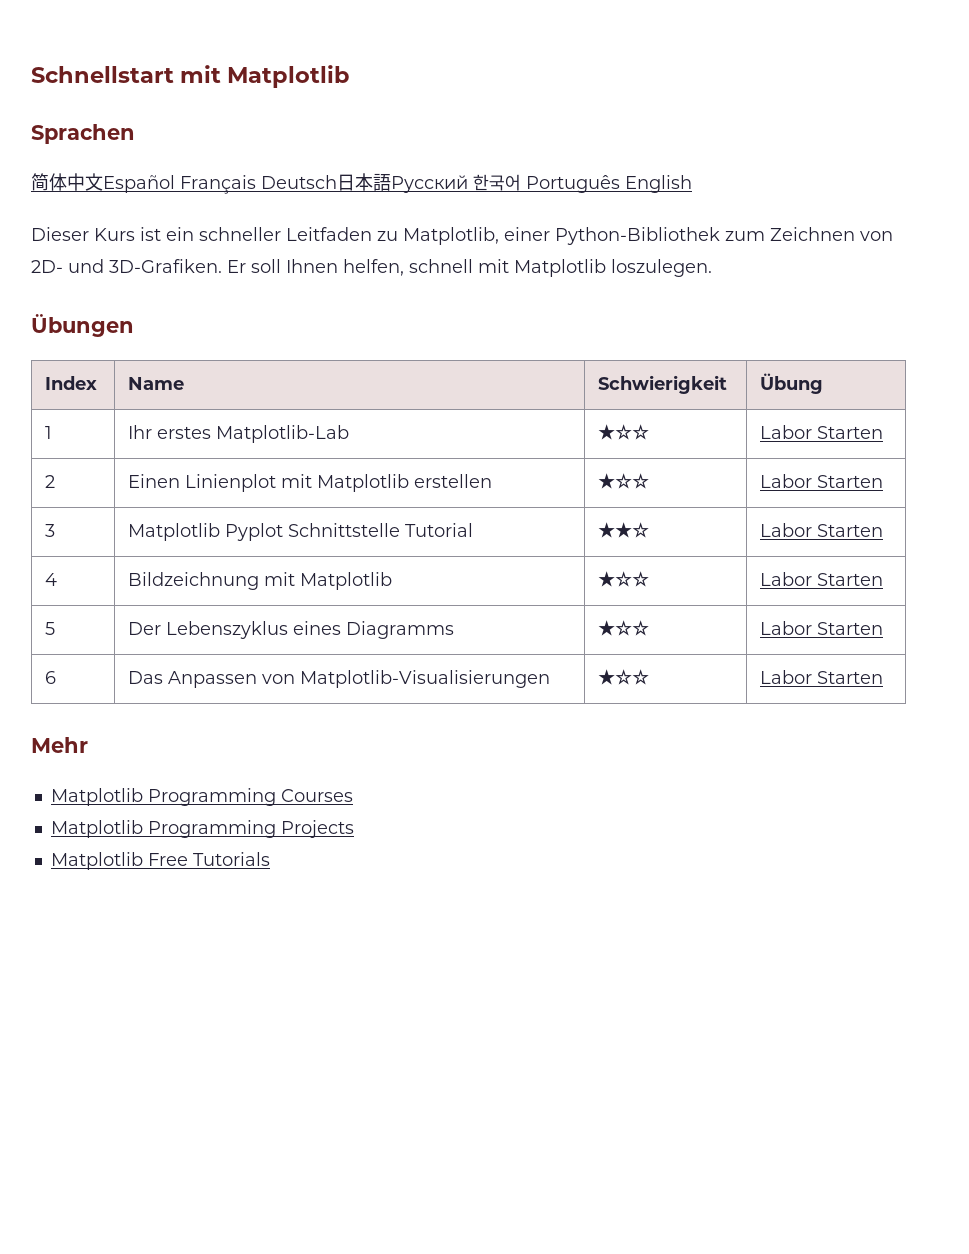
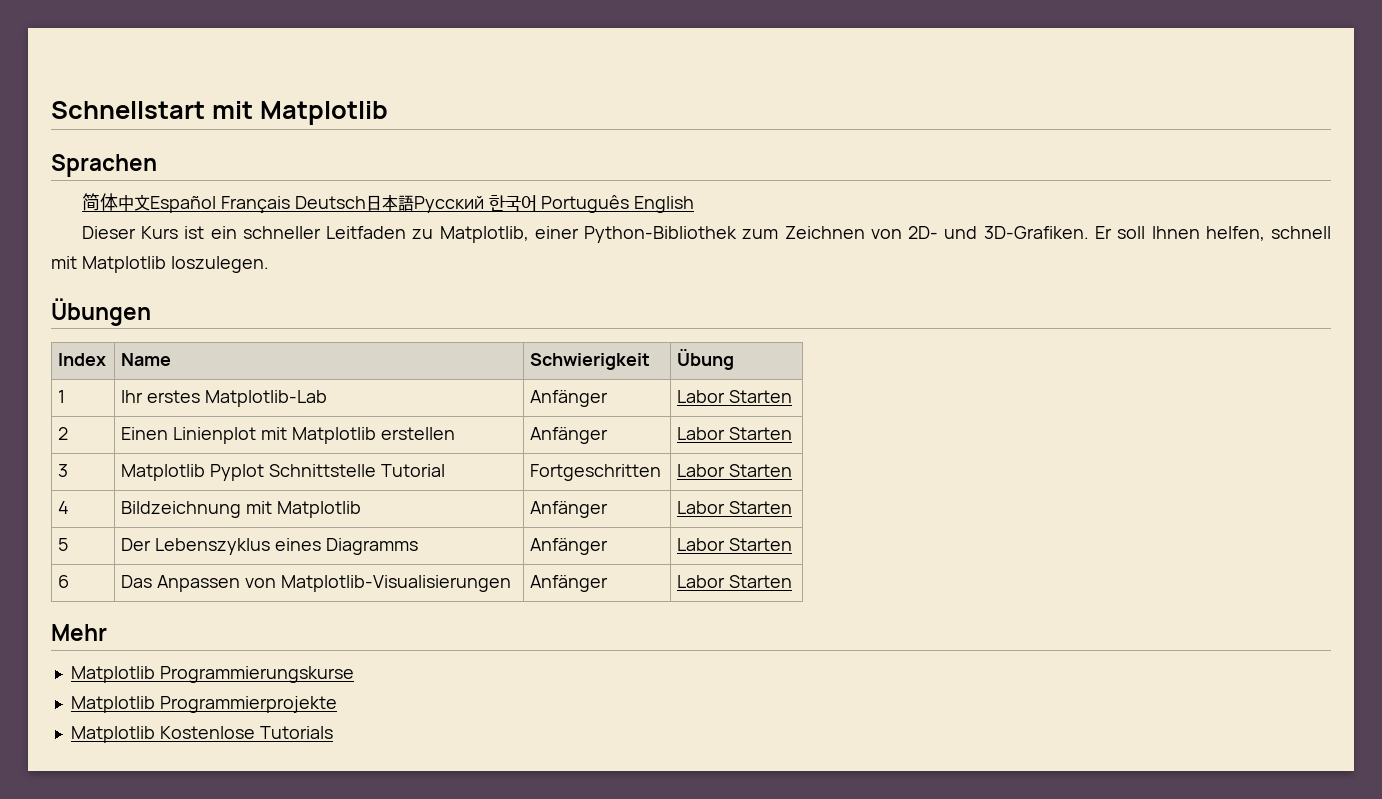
[597,424,649,440] ★☆☆ -> [530,390,609,407] Anfänger
[597,473,649,489] ★☆☆ -> [530,427,609,444] Anfänger
[597,522,649,538] ★★☆ -> [530,464,662,481] Fortgeschritten
[597,571,649,587] ★☆☆ -> [530,501,609,518] Anfänger
[597,620,649,636] ★☆☆ -> [530,538,609,555] Anfänger
[597,669,649,685] ★☆☆ -> [530,575,609,592] Anfänger
[147,788,353,806] [50,820,354,838] [50,852,188,870] Programming Courses // Matplotlib Programming Projects // Matplotlib Free -> [159,666,354,683] [70,696,337,713] [70,726,255,743] Programmierungskurse // Matplotlib Programmierprojekte // Matplotlib Kostenlose

